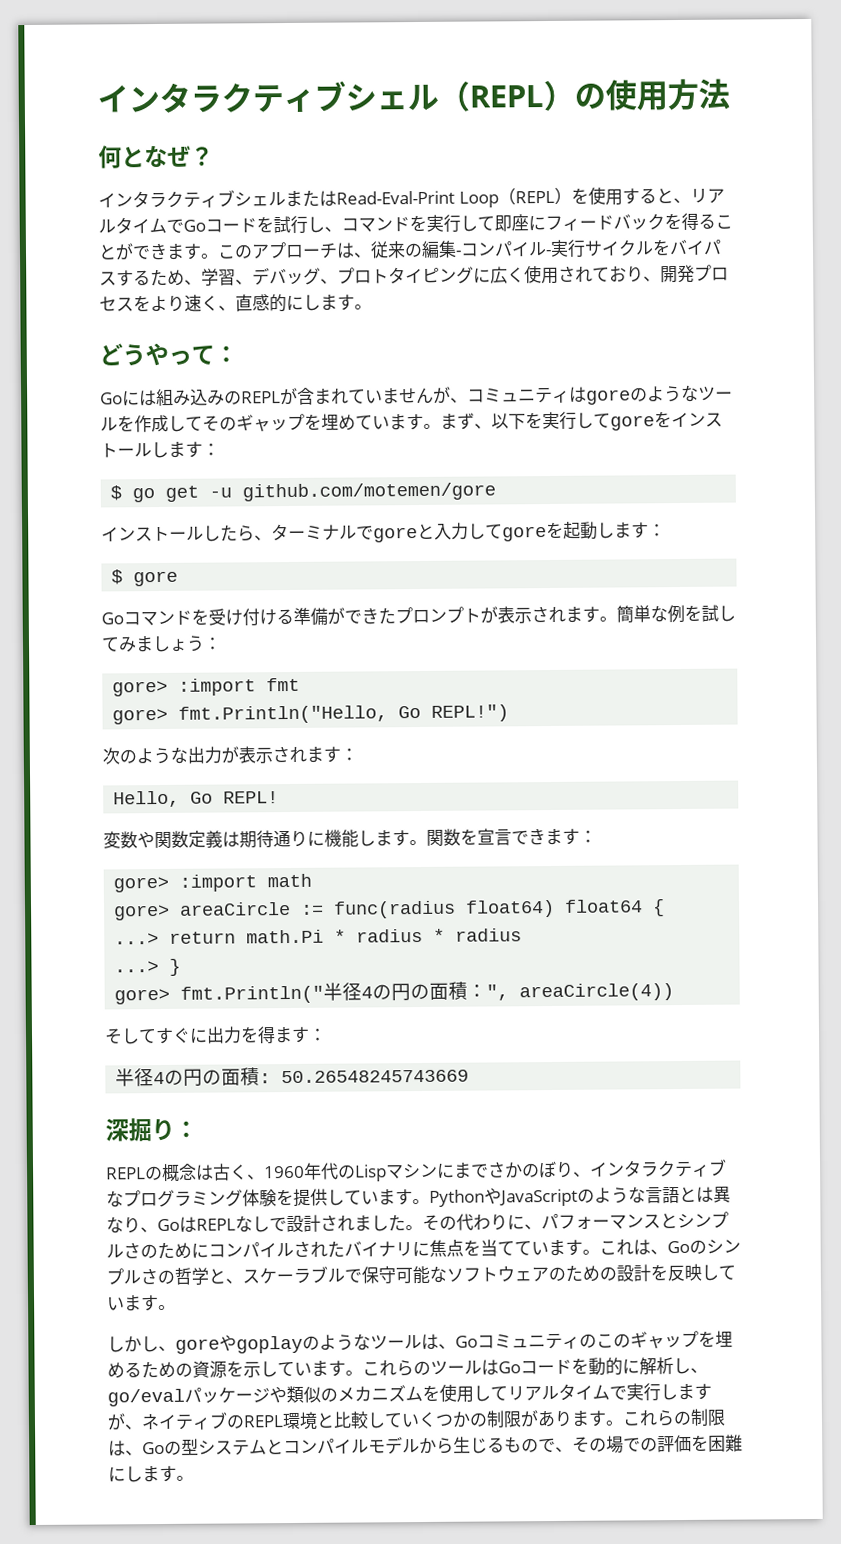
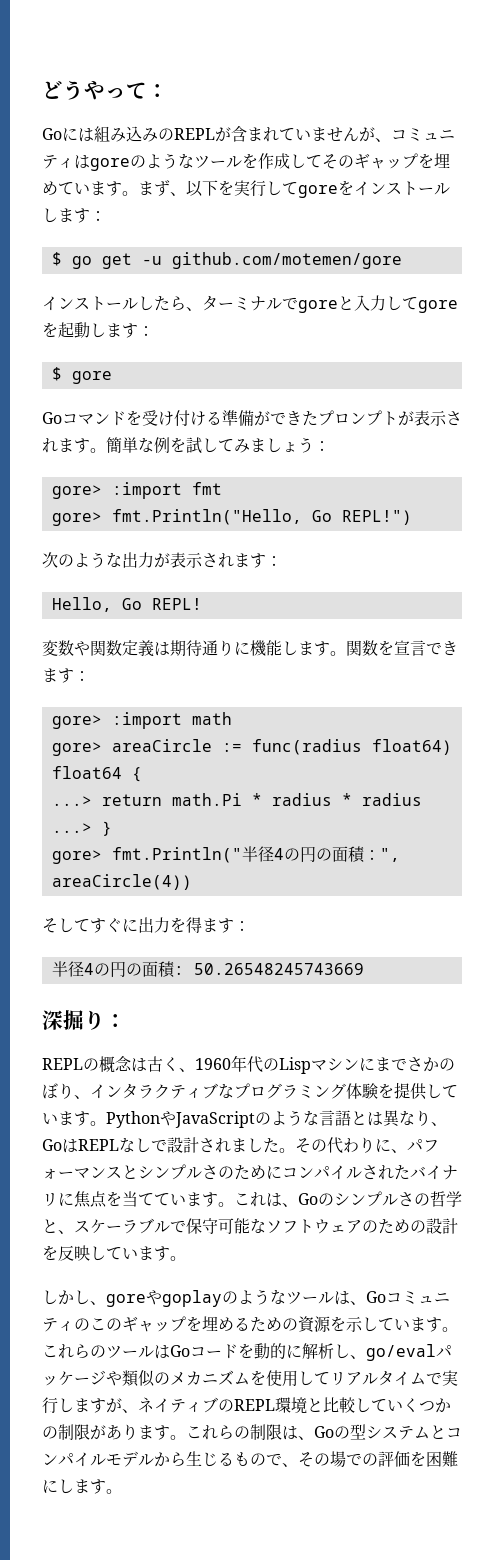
[97,78,730,113] [98,144,214,169] [98,186,725,209] [98,212,733,235] [98,239,722,261] [99,264,729,287] [99,294,372,313] インタラクティブシェル（REPL）の使用方法 // 何となぜ？ // インタラクティブシェルまたはRead-Eval-Print Loop（REPL）を使用すると、リアルタイムでGoコードを試行し、コマンドを実行して即座にフィードバックを得ることができます。このアプローチは、従来の編集-コンパイル-実行サイクルをバイパスするため、学習、デバッグ、プロトタイピングに広く使用されており、開発プロセスをより速く、直感的にします。 // -> (42, 89) none

